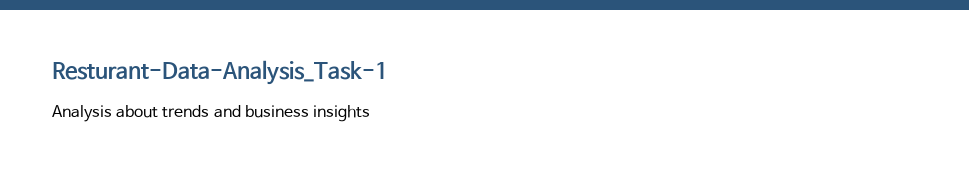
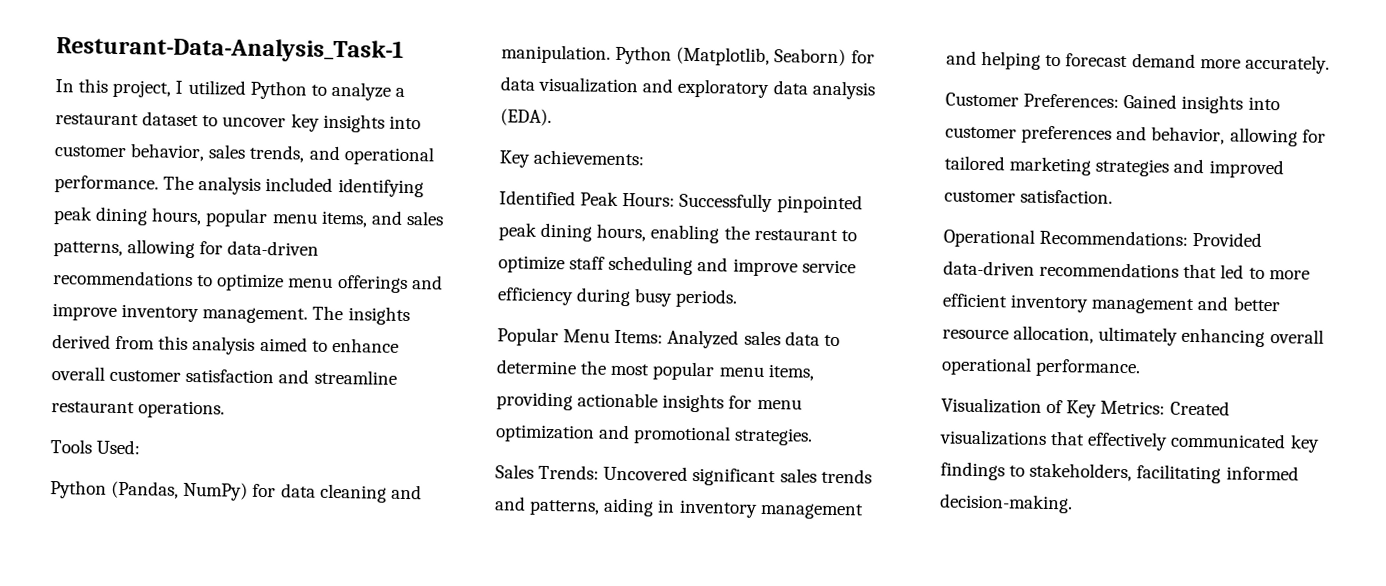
[52,105,370,122] Analysis about trends and business insights -> [55,78,406,101] [55,111,421,133] [54,143,435,166] [54,175,424,198] [53,206,444,228] [53,239,320,259] [53,270,443,294] [52,303,410,326] [52,334,399,355] [51,366,397,385] [51,400,226,419] [50,439,141,455] [50,480,422,503] [501,44,875,67] [500,76,875,100] [500,108,552,127] [499,149,645,168] [499,190,863,214] [498,222,857,244] [498,255,856,277] [497,287,739,308] [497,327,840,349] [496,359,815,381] [496,391,802,413] [495,424,814,446] [495,464,872,487] [494,496,864,520] [946,50,1330,74] [945,92,1280,114] [945,125,1326,147] [944,155,1284,179] [944,189,1114,204] [943,228,1263,248] [943,260,1310,280] [942,293,1280,315] [942,325,1324,347] [941,356,1142,378] [941,397,1230,418] [939,429,1320,453] [940,461,1299,484] [939,493,1073,514] In this project, I utilized Python to analyze a restaurant dataset to uncover key insights into customer behavior, sales trends, and operational performance. The analysis included identifying peak dining hours, popular menu items, and sales patterns, allowing for data-driven recommendations to optimize menu offerings and improve inventory management. The insights derived from this analysis aimed to enhance overall customer satisfaction and streamline restaurant operations. // Tools Used: // Python (Pandas, NumPy) for data cleaning and manipulation. Python (Matplotlib, Seaborn) for data visualization and exploratory data analysis (EDA). // Key achievements: // Identified Peak Hours: Successfully pinpointed peak dining hours, enabling the restaurant to optimize staff scheduling and improve service efficiency during busy periods. // Popular Menu Items: Analyzed sales data to determine the most popular menu items, providing actionable insights for menu optimization and promotional strategies. // Sales Trends: Uncovered significant sales trends and patterns, aiding in inventory management and helping to forecast demand more accurately. // Customer Preferences: Gained insights into customer preferences and behavior, allowing for tailored marketing strategies and improved customer satisfaction. // Operational Recommendations: Provided data-driven recommendations that led to more efficient inventory management and better resource allocation, ultimately enhancing overall operational performance. // Visualization of Key Metrics: Created visualizations that effectively communicated key findings to stakeholders, facilitating informed decision-making.

